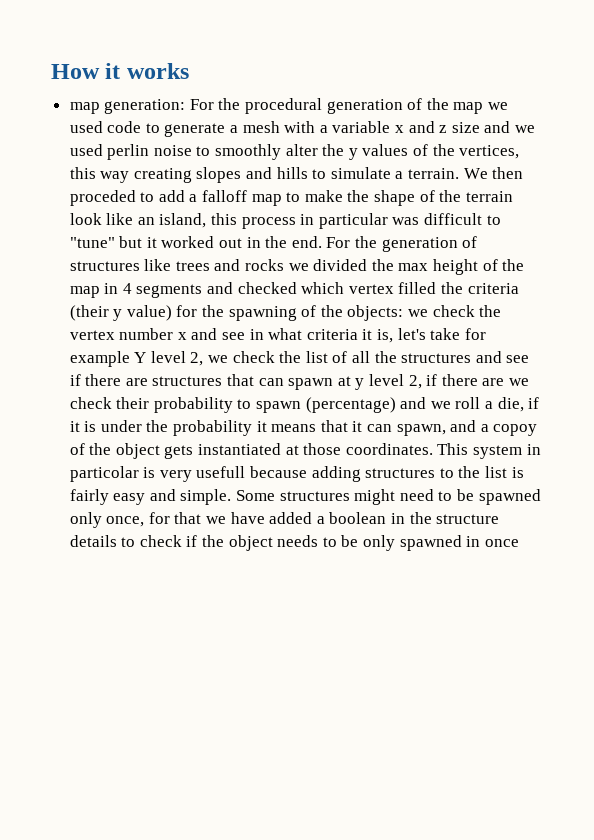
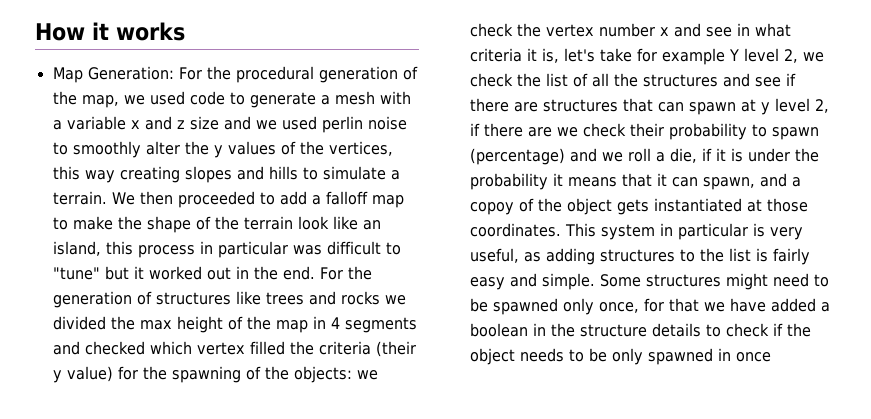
[69,99,186,114] map generation: -> [52,66,174,83] Map Generation:
[453,102,484,114] map -> [81,95,119,108] map,
[69,190,136,206] proceded -> [177,191,255,208] proceeded
[69,466,139,482] particolar -> [677,223,748,240] particular
[196,466,308,478] usefull because -> [469,248,541,263] useful, as

